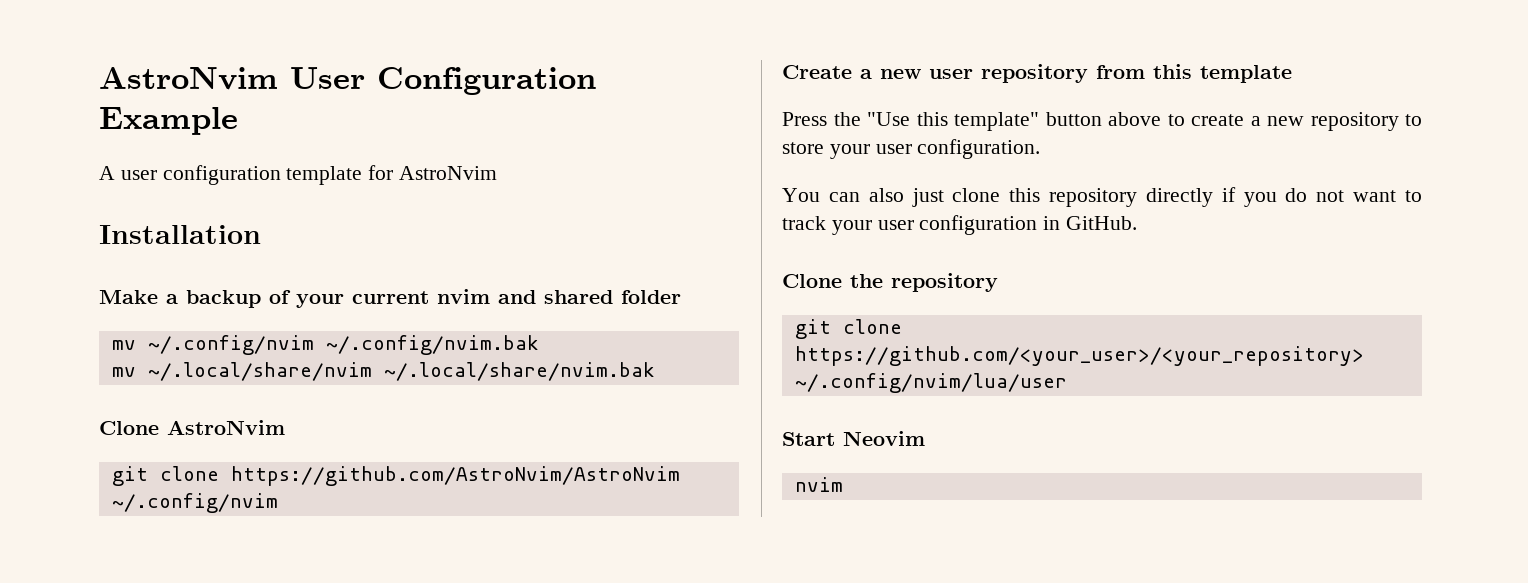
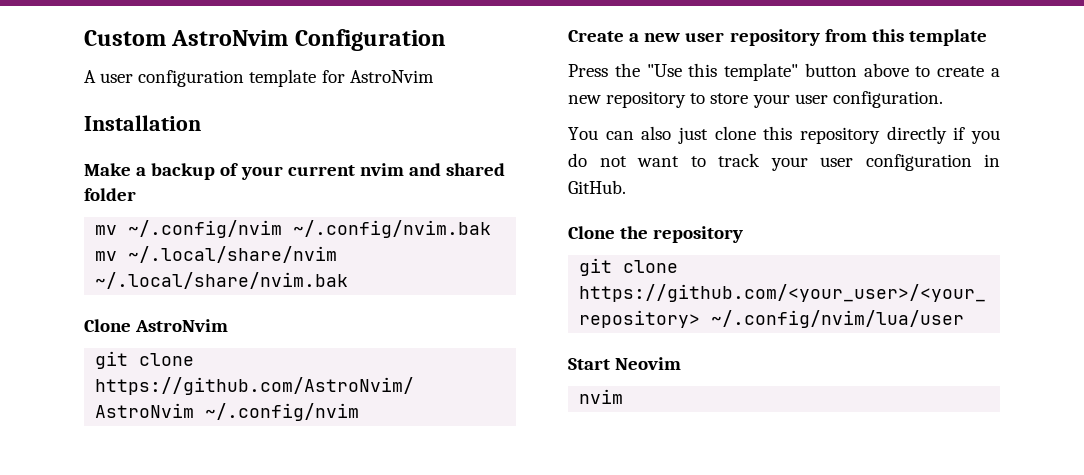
[99,67,365,90] AstroNvim User -> [84,30,289,46] Custom AstroNvim
[99,107,238,135] Example -> (446, 40) none

